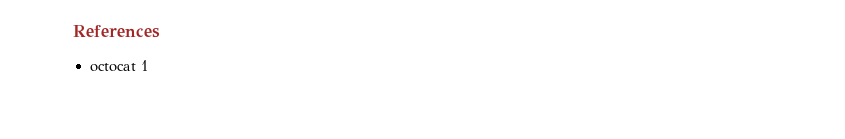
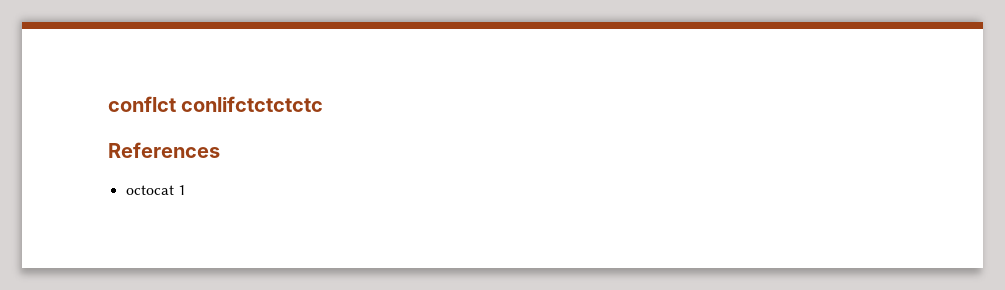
(73, 31) none -> [108,96,324,112] conflct conlifctctctctc //

